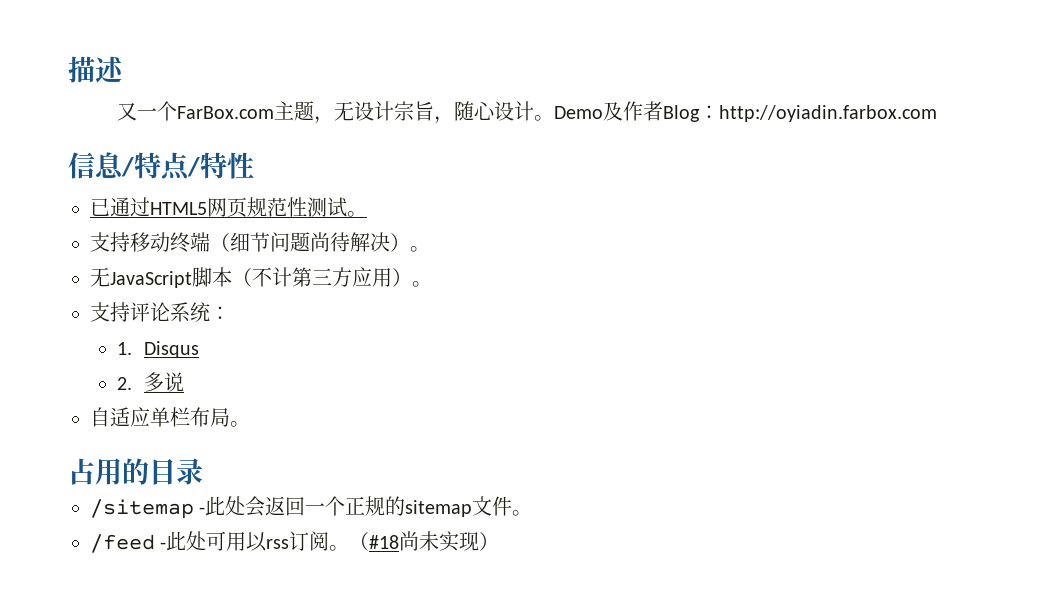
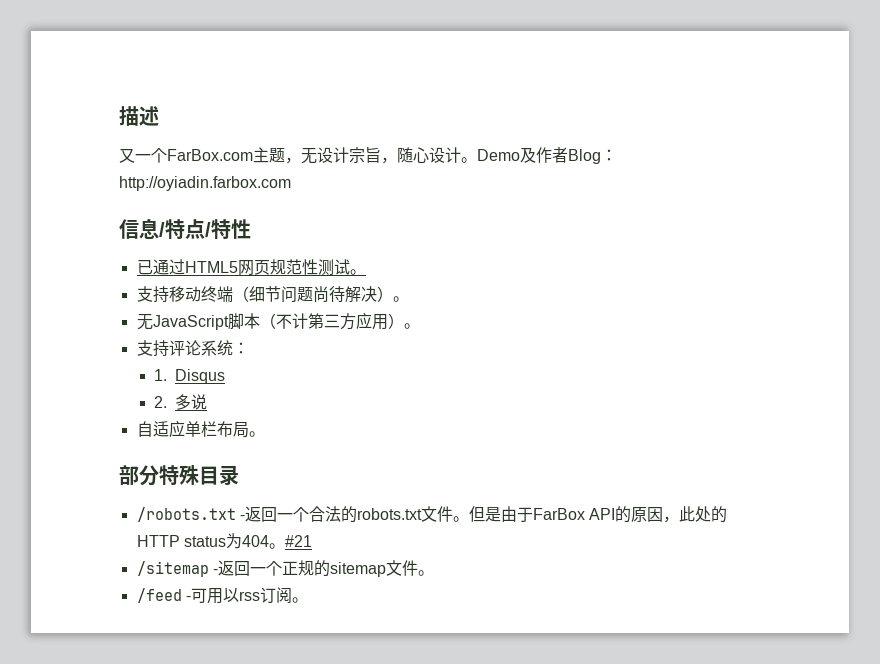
[68,458,149,485] 占用的 -> [119,465,199,486] 部分特殊
(203, 471) none -> [136,506,728,523] [136,533,312,549] // /robots.txt -返回一个合法的robots.txt文件。但是由于FarBox API的原因，此处的HTTP status为404。#21
[205,496,266,517] 此处会 -> (218, 571) none
[166,531,207,551] 此处 -> (191, 598) none
[349,531,500,552] （#18尚未实现） -> (308, 600) none

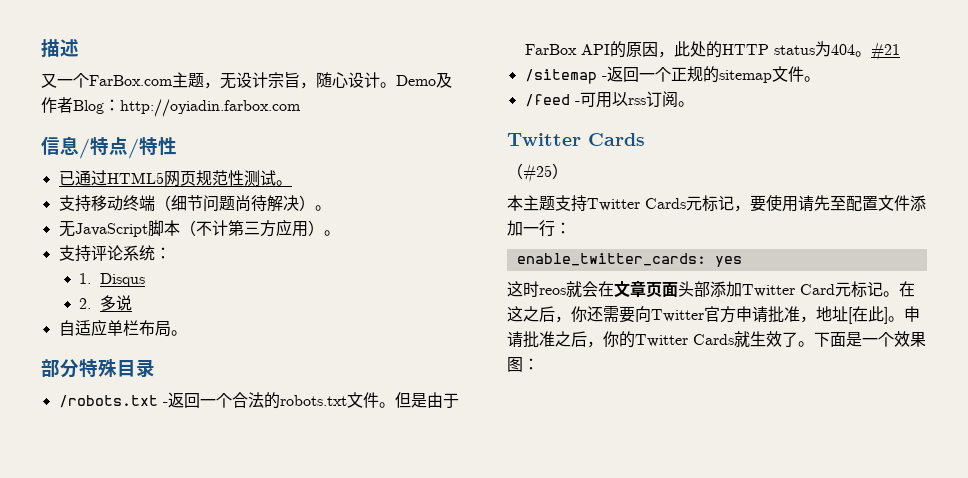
(308, 600) none -> [507,133,645,146] [507,163,568,183] [507,195,926,212] [507,220,571,237] [516,253,742,267] [507,280,915,298] [507,306,920,324] [507,331,926,348] [507,357,539,372] // Twitter Cards // （#25） // 本主题支持Twitter Cards元标记，要使用请先至配置文件添加一行： // enable_twitter_cards: yes // 这时reos就会在文章页面头部添加Twitter Card元标记。在这之后，你还需要向Twitter官方申请批准，地址[在此]。申请批准之后，你的Twitter Cards就生效了。下面是一个效果图：

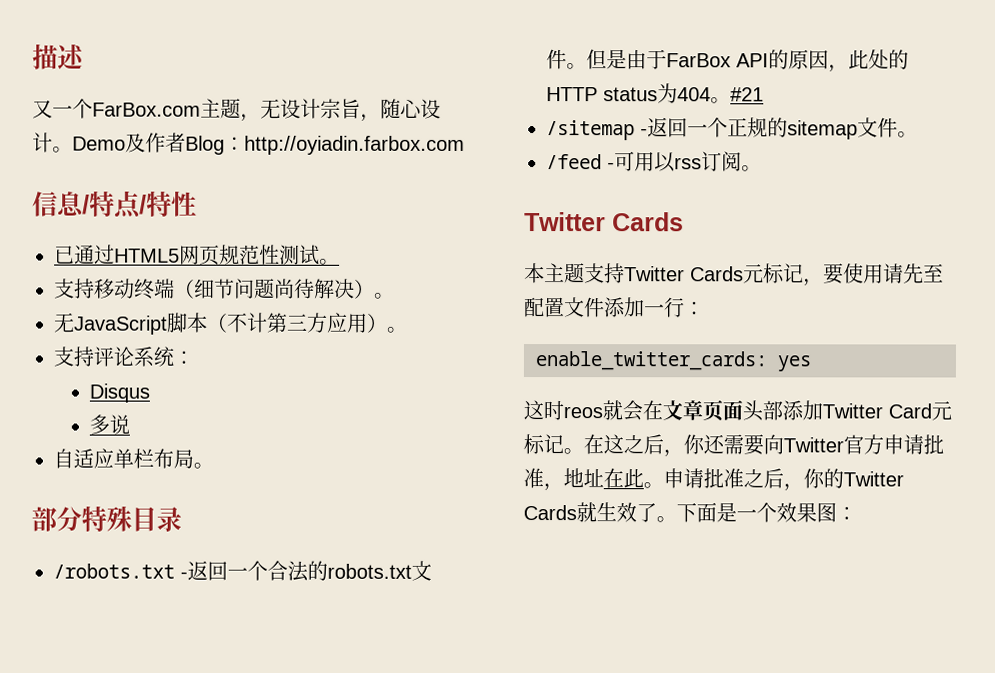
[79,273,92,284] 1. -> (194, 357) none
[79,298,92,309] 2. -> (151, 393) none
[507,163,568,183] // （#25） -> (684, 222) none
[848,306,888,324] [在此] -> [603,468,644,489] 在此

